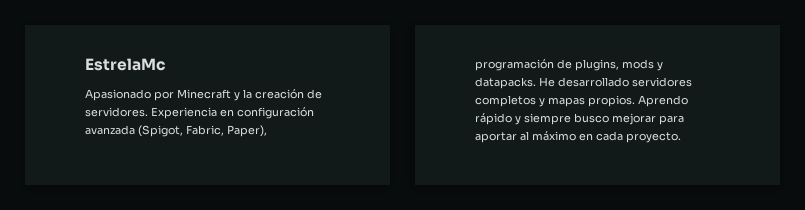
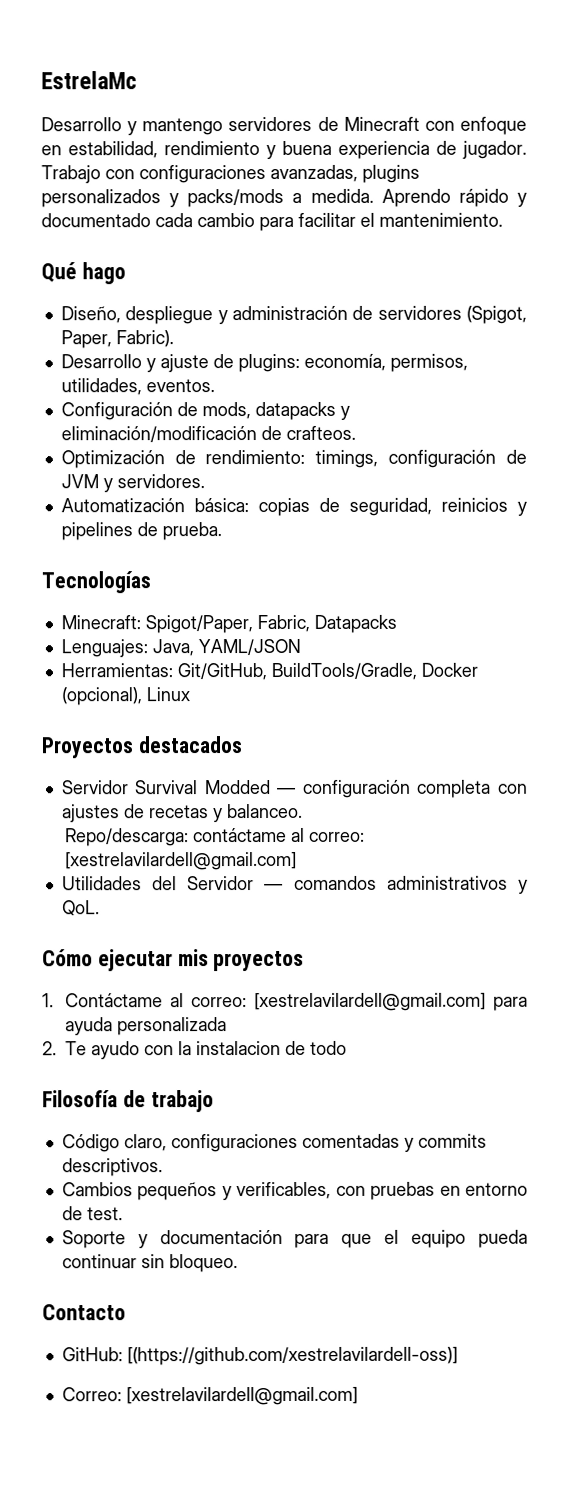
[85,89,322,101] [85,107,314,119] [85,125,267,137] [475,59,663,71] [475,77,692,89] [475,95,688,107] [475,113,684,125] [475,131,681,143] Apasionado por Minecraft y la creación de servidores. Experiencia en configuración avanzada (Spigot, Fabric, Paper), programación de plugins, mods y datapacks. He desarrollado servidores completos y mapas propios. Aprendo rápido y siempre busco mejorar para aportar al máximo en cada proyecto. -> [41,116,528,136] [41,140,527,160] [41,164,420,184] [41,188,528,208] [41,212,503,232] [41,262,126,285] [60,305,527,325] [60,330,174,349] [60,353,468,373] [60,378,215,396] [60,401,350,421] [60,425,356,443] [60,449,527,469] [60,474,205,493] [60,497,527,517] [60,522,222,541] [41,571,151,594] [60,614,397,634] [60,638,301,658] [60,662,478,681] [60,687,190,706] [41,736,243,759] [61,779,528,798] [61,803,303,823] [64,827,365,847] [64,851,297,871] [61,875,528,894] [61,900,100,917] [42,949,305,972] [42,992,528,1012] [64,1017,227,1036] [42,1040,347,1060] [42,1090,214,1113] [61,1133,487,1153] [61,1158,163,1177] [61,1181,528,1201] [61,1206,123,1221] [61,1229,528,1249] [61,1254,238,1273] [42,1304,126,1321] [61,1346,458,1366] [61,1386,358,1406] Desarrollo y mantengo servidores de Minecraft con enfoque en estabilidad, rendimiento y buena experiencia de jugador. Trabajo con configuraciones avanzadas, plugins personalizados y packs/mods a medida. Aprendo rápido y documentado cada cambio para facilitar el mantenimiento. // Qué hago // Diseño, despliegue y administración de servidores (Spigot, Paper, Fabric). // Desarrollo y ajuste de plugins: economía, permisos, utilidades, eventos. // Configuración de mods, datapacks y eliminación/modificación de crafteos. // Optimización de rendimiento: timings, configuración de JVM y servidores. // Automatización básica: copias de seguridad, reinicios y pipelines de prueba. // Tecnologías // Minecraft: Spigot/Paper, Fabric, Datapacks // Lenguajes: Java, YAML/JSON // Herramientas: Git/GitHub, BuildTools/Gradle, Docker (opcional), Linux // Proyectos destacados // Servidor Survival Modded — configuración completa con ajustes de recetas y balanceo. // Repo/descarga: contáctame al correo: [xestrelavilardell@gmail.com] // Utilidades del Servidor — comandos administrativos y QoL. // Cómo ejecutar mis proyectos // 1. Contáctame al correo: [xestrelavilardell@gmail.com] para ayuda personalizada // 2. Te ayudo con la instalacion de todo // Filosofía de trabajo // Código claro, configuraciones comentadas y commits descriptivos. // Cambios pequeños y verificables, con pruebas en entorno de test. // Soporte y documentación para que el equipo pueda continuar sin bloqueo. // Contacto // GitHub: [(https://github.com/xestrelavilardell-oss)] // Correo: [xestrelavilardell@gmail.com]

